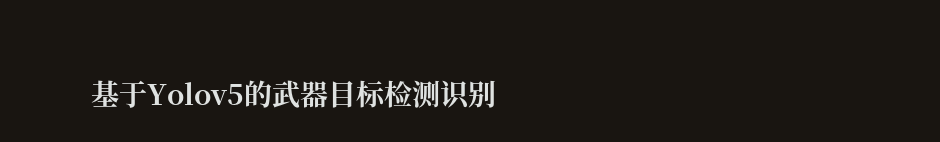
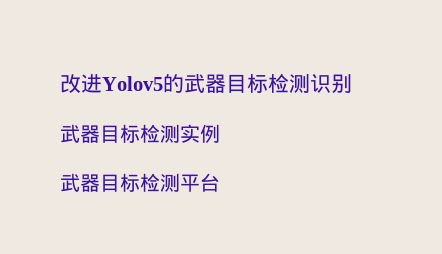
[91,80,147,108] 基于 -> [60,74,102,93] 改进
(496, 94) none -> [60,124,220,143] [60,173,220,192] // 武器目标检测实例 // 武器目标检测平台

